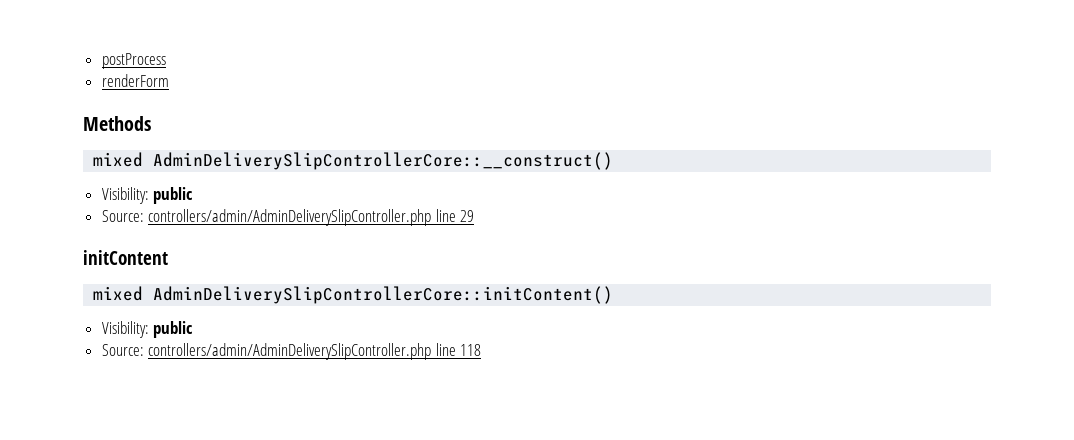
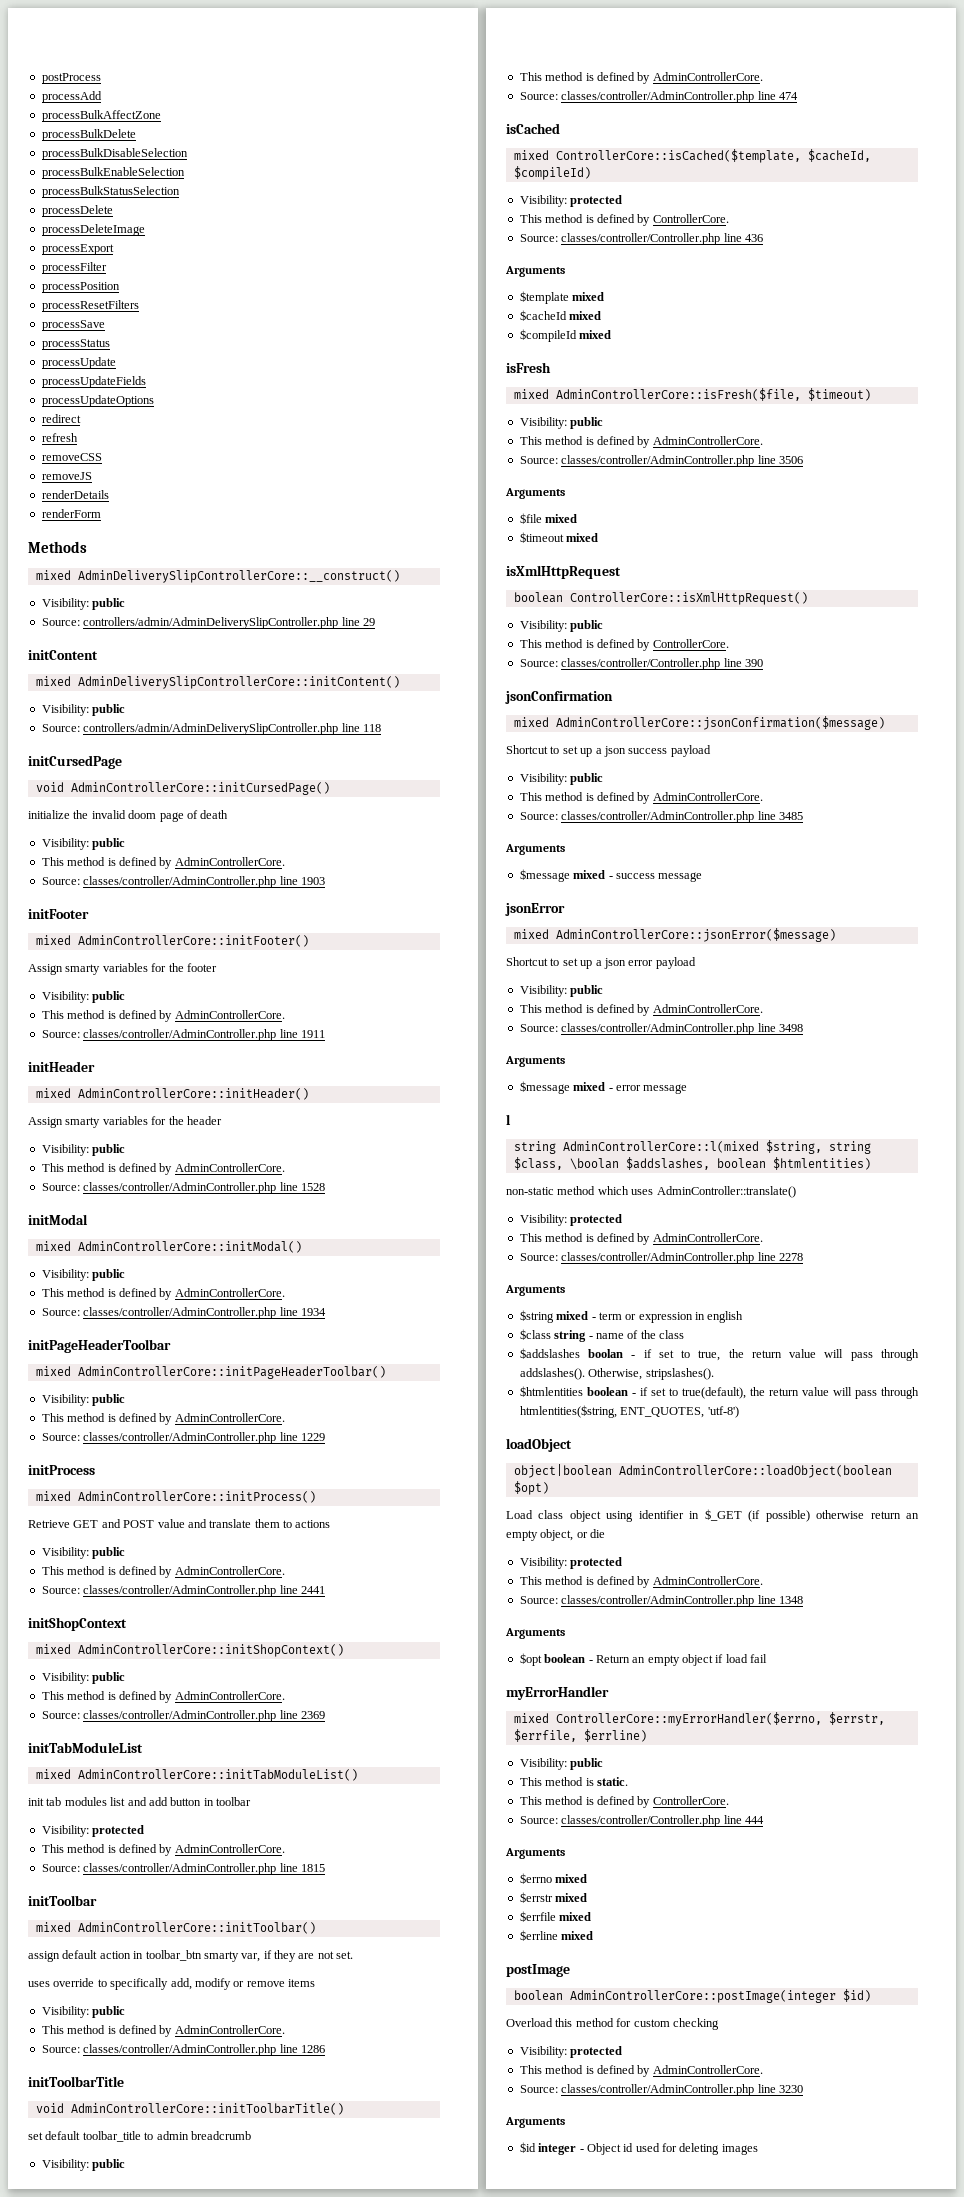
(166, 61) none -> [41,91,102,103] [41,110,161,122] [41,129,136,141] [41,148,188,160] [41,167,185,179] [41,186,180,198] [41,205,113,217] [41,224,145,236] [41,244,114,255] [41,262,107,274] [41,282,120,293] [41,300,139,312] [41,320,105,331] [41,339,110,350] [41,357,116,369] [41,376,146,388] [41,395,154,407] [41,414,81,423] [41,433,78,442] [41,453,102,461] [41,472,92,480] [41,490,109,499] // processAdd // processBulkAffectZone // processBulkDelete // processBulkDisableSelection // processBulkEnableSelection // processBulkStatusSelection // processDelete // processDeleteImage // processExport // processFilter // processPosition // processResetFilters // processSave // processStatus // processUpdate // processUpdateFields // processUpdateOptions // redirect // refresh // removeCSS // removeJS // renderDetails
(482, 350) none -> [28,755,122,769] [35,782,330,795] [28,810,229,822] [41,838,126,850] [41,857,285,869] [41,876,325,888] [28,909,89,919] [35,935,309,947] [28,963,217,975] [41,991,126,1003] [41,1010,285,1022] [41,1029,325,1041] [28,1061,95,1072] [35,1088,309,1100] [28,1116,222,1128] [41,1144,126,1156] [41,1163,285,1175] [41,1182,325,1194] [28,1214,88,1225] [35,1241,302,1253] [41,1269,126,1281] [41,1288,285,1300] [41,1307,326,1319] [28,1339,171,1353] [35,1366,386,1379] [41,1394,126,1406] [41,1413,285,1425] [41,1432,325,1444] [28,1465,95,1475] [35,1491,316,1503] [28,1519,331,1528] [41,1547,126,1559] [41,1566,285,1578] [41,1585,325,1597] [28,1617,127,1631] [35,1644,344,1657] [41,1672,126,1684] [41,1691,285,1703] [41,1710,325,1722] [28,1742,143,1753] [35,1769,358,1781] [28,1797,251,1806] [41,1825,145,1837] [41,1844,285,1856] [41,1863,325,1875] [28,1895,97,1906] [35,1922,316,1934] [28,1950,354,1962] [28,1978,315,1990] [41,2006,126,2018] [41,2025,285,2037] [41,2044,325,2056] [28,2076,124,2087] [35,2103,344,2115] [28,2131,251,2142] [41,2159,126,2171] [519,72,763,84] [519,91,798,103] [506,123,560,134] [513,149,871,163] [513,166,591,180] [519,195,623,207] [519,214,729,226] [519,233,763,245] [505,266,565,277] [519,291,605,304] [519,310,602,321] [519,329,612,342] [506,362,551,373] [513,388,871,401] [519,417,604,429] [519,436,763,448] [519,455,803,467] [505,488,565,499] [519,513,578,524] [519,532,599,543] [506,565,621,579] [513,592,808,605] [519,620,604,632] [519,639,729,651] [519,658,763,670] [505,691,613,704] [513,716,885,730] [506,745,711,757] [519,773,604,785] [519,792,763,804] [519,811,803,823] [505,844,565,855] [519,869,703,882] [505,903,565,916] [513,928,836,942] [506,957,696,969] [519,985,604,997] [519,1004,763,1016] [519,1023,803,1035] [505,1056,565,1067] [519,1081,688,1094] [506,1114,511,1125] [513,1140,871,1154] [513,1157,871,1170] [506,1186,796,1198] [519,1214,623,1226] [519,1233,763,1245] [519,1252,803,1264] [505,1285,565,1296] [519,1310,744,1323] [519,1329,684,1342] [519,1348,919,1361] [519,1368,714,1380] [519,1386,919,1399] [519,1405,739,1418] [506,1438,572,1452] [513,1464,892,1478] [513,1481,549,1495] [506,1509,919,1522] [506,1529,606,1541] [519,1557,623,1569] [519,1576,763,1588] [519,1595,803,1607] [505,1628,565,1639] [519,1653,768,1666] [506,1686,609,1700] [513,1712,885,1726] [513,1729,647,1742] [519,1758,604,1770] [519,1777,628,1786] [519,1796,729,1808] [519,1815,764,1827] [505,1848,565,1859] [519,1873,588,1884] [519,1892,588,1903] [519,1911,592,1922] [519,1930,594,1941] [506,1964,570,1977] [513,1989,871,2003] [506,2018,719,2030] [519,2046,623,2058] [519,2065,763,2077] [519,2084,803,2096] [505,2117,565,2128] [519,2142,758,2155] // initCursedPage // void AdminControllerCore::initCursedPage() // initialize the invalid doom page of death // Visibility: public // This method is defined by AdminControllerCore. // Source: classes/controller/AdminController.php line 1903 // initFooter // mixed AdminControllerCore::initFooter() // Assign smarty variables for the footer // Visibility: public // This method is defined by AdminControllerCore. // Source: classes/controller/AdminController.php line 1911 // initHeader // mixed AdminControllerCore::initHeader() // Assign smarty variables for the header // Visibility: public // This method is defined by AdminControllerCore. // Source: classes/controller/AdminController.php line 1528 // initModal // mixed AdminControllerCore::initModal() // Visibility: public // This method is defined by AdminControllerCore. // Source: classes/controller/AdminController.php line 1934 // initPageHeaderToolbar // mixed AdminControllerCore::initPageHeaderToolbar() // Visibility: public // This method is defined by AdminControllerCore. // Source: classes/controller/AdminController.php line 1229 // initProcess // mixed AdminControllerCore::initProcess() // Retrieve GET and POST value and translate them to actions // Visibility: public // This method is defined by AdminControllerCore. // Source: classes/controller/AdminController.php line 2441 // initShopContext // mixed AdminControllerCore::initShopContext() // Visibility: public // This method is defined by AdminControllerCore. // Source: classes/controller/AdminController.php line 2369 // initTabModuleList // mixed AdminControllerCore::initTabModuleList() // init tab modules list and add button in toolbar // Visibility: protected // This method is defined by AdminControllerCore. // Source: classes/controller/AdminController.php line 1815 // initToolbar // mixed AdminControllerCore::initToolbar() // assign default action in toolbar_btn smarty var, if they are not set. // uses override to specifically add, modify or remove items // Visibility: public // This method is defined by AdminControllerCore. // Source: classes/controller/AdminController.php line 1286 // initToolbarTitle // void AdminControllerCore::initToolbarTitle() // set default toolbar_title to admin breadcrumb // Visibility: public // This method is defined by AdminControllerCore. // Source: classes/controller/AdminController.php line 474 // isCached // mixed ControllerCore::isCached($template, $cacheId, $compileId) // Visibility: protected // This method is defined by ControllerCore. // Source: classes/controller/Controller.php line 436 // Arguments // $template mixed // $cacheId mixed // $compileId mixed // isFresh // mixed AdminControllerCore::isFresh($file, $timeout) // Visibility: public // This method is defined by AdminControllerCore. // Source: classes/controller/AdminController.php line 3506 // Arguments // $file mixed // $timeout mixed // isXmlHttpRequest // boolean ControllerCore::isXmlHttpRequest() // Visibility: public // This method is defined by ControllerCore. // Source: classes/controller/Controller.php line 390 // jsonConfirmation // mixed AdminControllerCore::jsonConfirmation($message) // Shortcut to set up a json success payload // Visibility: public // This method is defined by AdminControllerCore. // Source: classes/controller/AdminController.php line 3485 // Arguments // $message mixed - success message // jsonError // mixed AdminControllerCore::jsonError($message) // Shortcut to set up a json error payload // Visibility: public // This method is defined by AdminControllerCore. // Source: classes/controller/AdminController.php line 3498 // Arguments // $message mixed - error message // l // string AdminControllerCore::l(mixed $string, string $class, \boolan $addslashes, boolean $htmlentities) // non-static method which uses AdminController::translate() // Visibility: protected // This method is defined by AdminControllerCore. // Source: classes/controller/AdminController.php line 2278 // Arguments // $string mixed - term or expression in english // $class string - name of the class // $addslashes boolan - if set to true, the return value will pass through addslashes(). Otherwise, stripslashes(). // $htmlentities boolean - if set to true(default), the return value will pass through htmlentities($string, ENT_QUOTES, 'utf-8') // loadObject // object|boolean AdminControllerCore::loadObject(boolean $opt) // Load class object using identifier in $_GET (if possible) otherwise return an empty object, or die // Visibility: protected // This method is defined by AdminControllerCore. // Source: classes/controller/AdminController.php line 1348 // Arguments // $opt boolean - Return an empty object if load fail // myErrorHandler // mixed ControllerCore::myErrorHandler($errno, $errstr, $errfile, $errline) // Visibility: public // This method is static. // This method is defined by ControllerCore. // Source: classes/controller/Controller.php line 444 // Arguments // $errno mixed // $errstr mixed // $errfile mixed // $errline mixed // postImage // boolean AdminControllerCore::postImage(integer $id) // Overload this method for custom checking // Visibility: protected // This method is defined by AdminControllerCore. // Source: classes/controller/AdminController.php line 3230 // Arguments // $id integer - Object id used for deleting images

